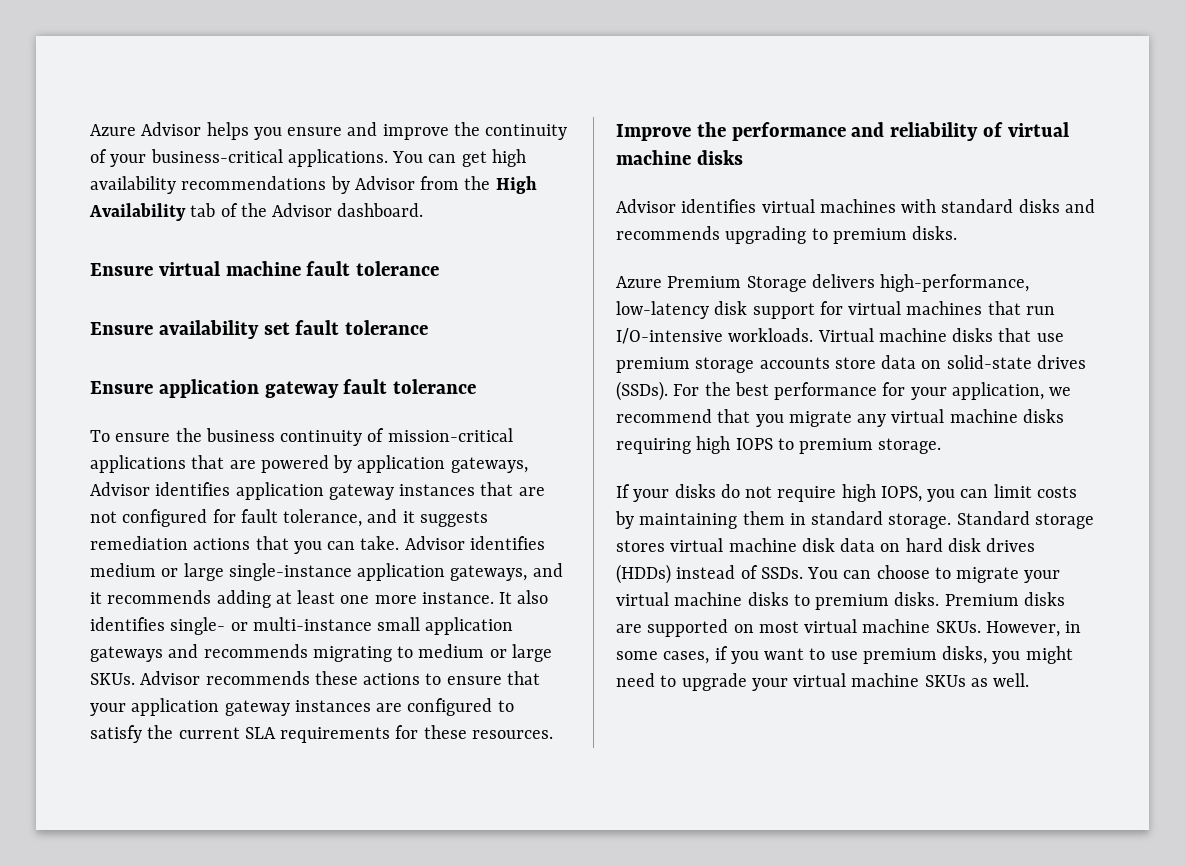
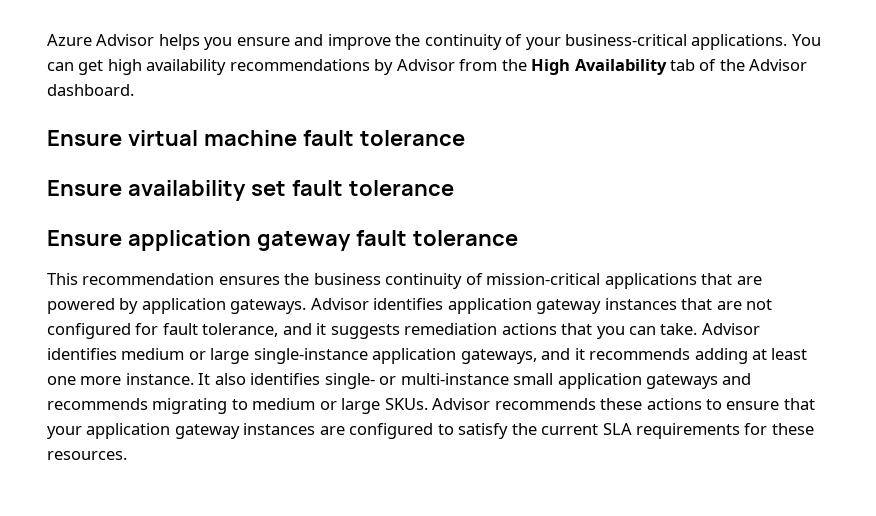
[90,430,171,442] To ensure -> [47,273,280,285] This recommendation ensures
[450,457,528,473] gateways, -> [230,299,307,314] gateways.
[616,122,1069,141] [616,150,743,165] [616,199,1095,213] [616,226,958,244] [616,274,1030,292] [616,301,1055,319] [616,328,1064,344] [616,355,1086,373] [616,381,1072,401] [616,409,1064,427] [616,436,942,454] [616,484,1077,502] [615,511,1094,529] [616,538,1036,552] [616,564,1061,584] [616,592,1065,610] [616,619,1082,637] [616,646,1073,664] [616,673,1030,691] // Improve the performance and reliability of virtual machine disks // Advisor identifies virtual machines with standard disks and recommends upgrading to premium disks. // Azure Premium Storage delivers high-performance, low-latency disk support for virtual machines that run I/O-intensive workloads. Virtual machine disks that use premium storage accounts store data on solid-state drives (SSDs). For the best performance for your application, we recommend that you migrate any virtual machine disks requiring high IOPS to premium storage. // If your disks do not require high IOPS, you can limit costs by maintaining them in standard storage. Standard storage stores virtual machine disk data on hard disk drives (HDDs) instead of SSDs. You can choose to migrate your virtual machine disks to premium disks. Premium disks are supported on most virtual machine SKUs. However, in some cases, if you want to use premium disks, you might need to upgrade your virtual machine SKUs as well. -> (127, 455) none

